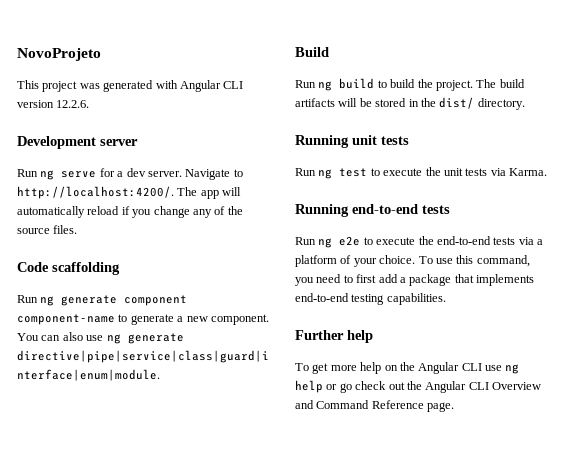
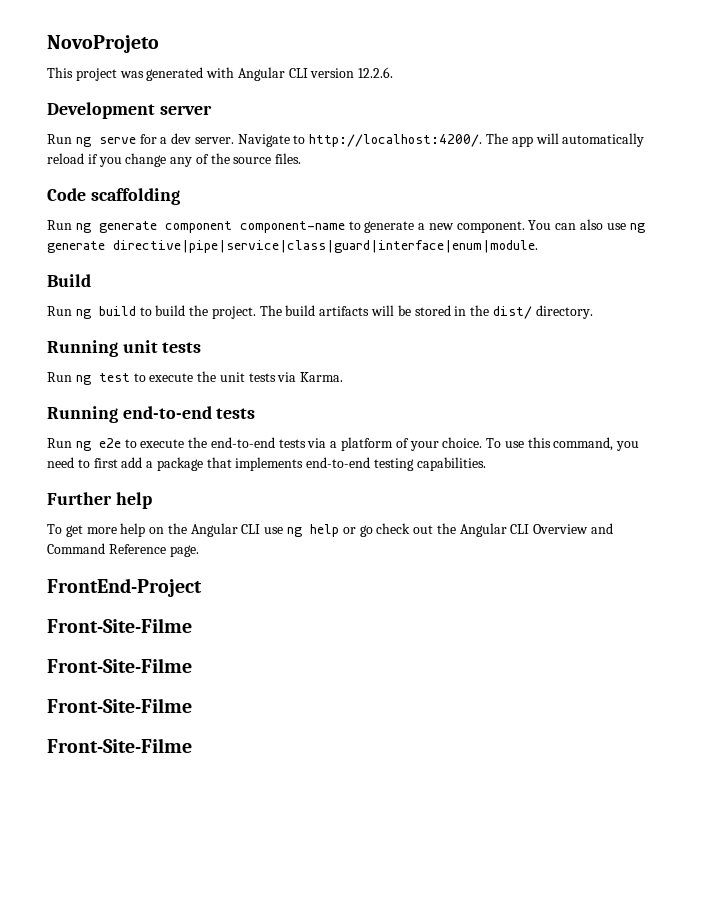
(455, 407) none -> [47,578,202,597] [47,618,192,633] [47,658,192,673] [47,698,192,713] [47,738,192,753] // FrontEnd-Project // Front-Site-Filme // Front-Site-Filme // Front-Site-Filme // Front-Site-Filme

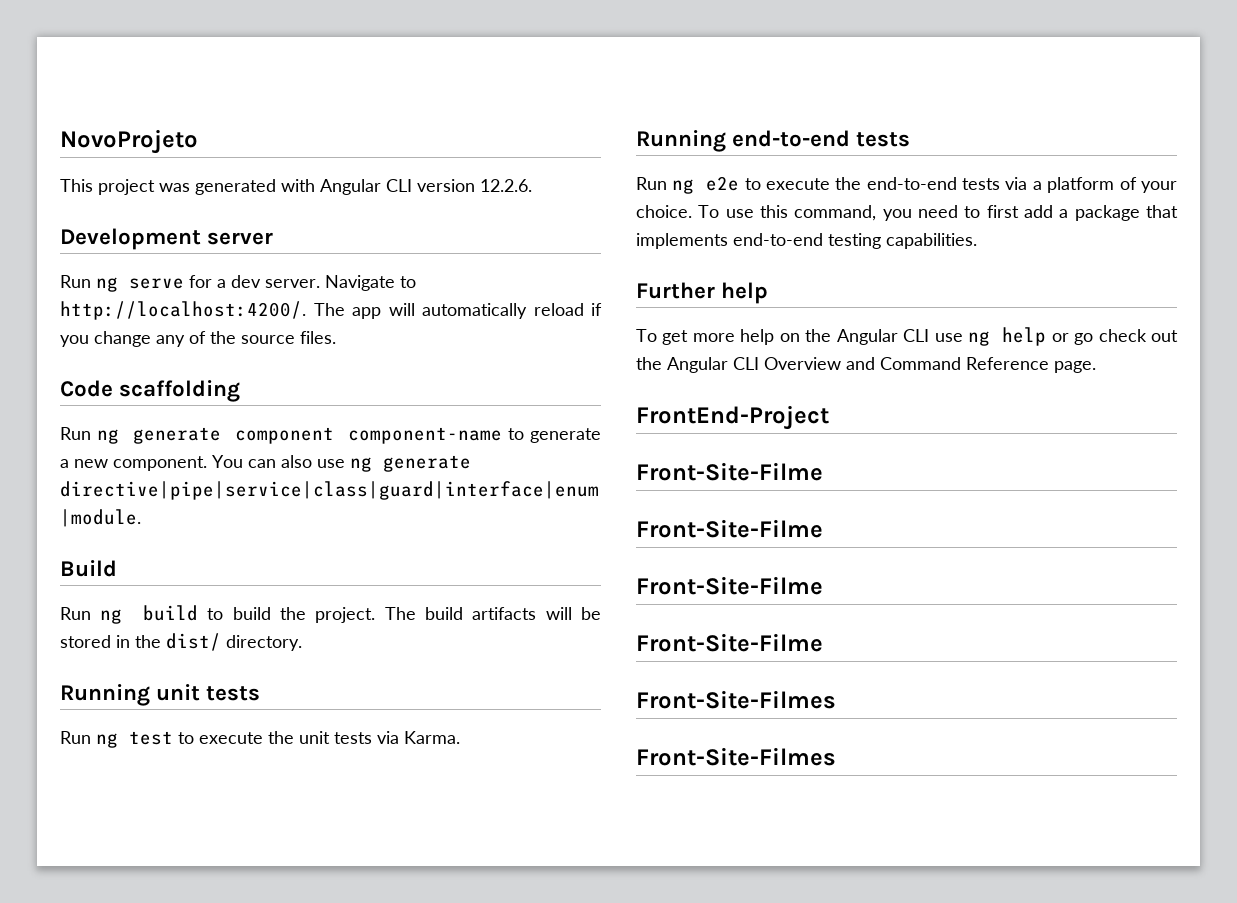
(192, 745) none -> [636,690,836,709] [636,747,836,766] // Front-Site-Filmes // Front-Site-Filmes

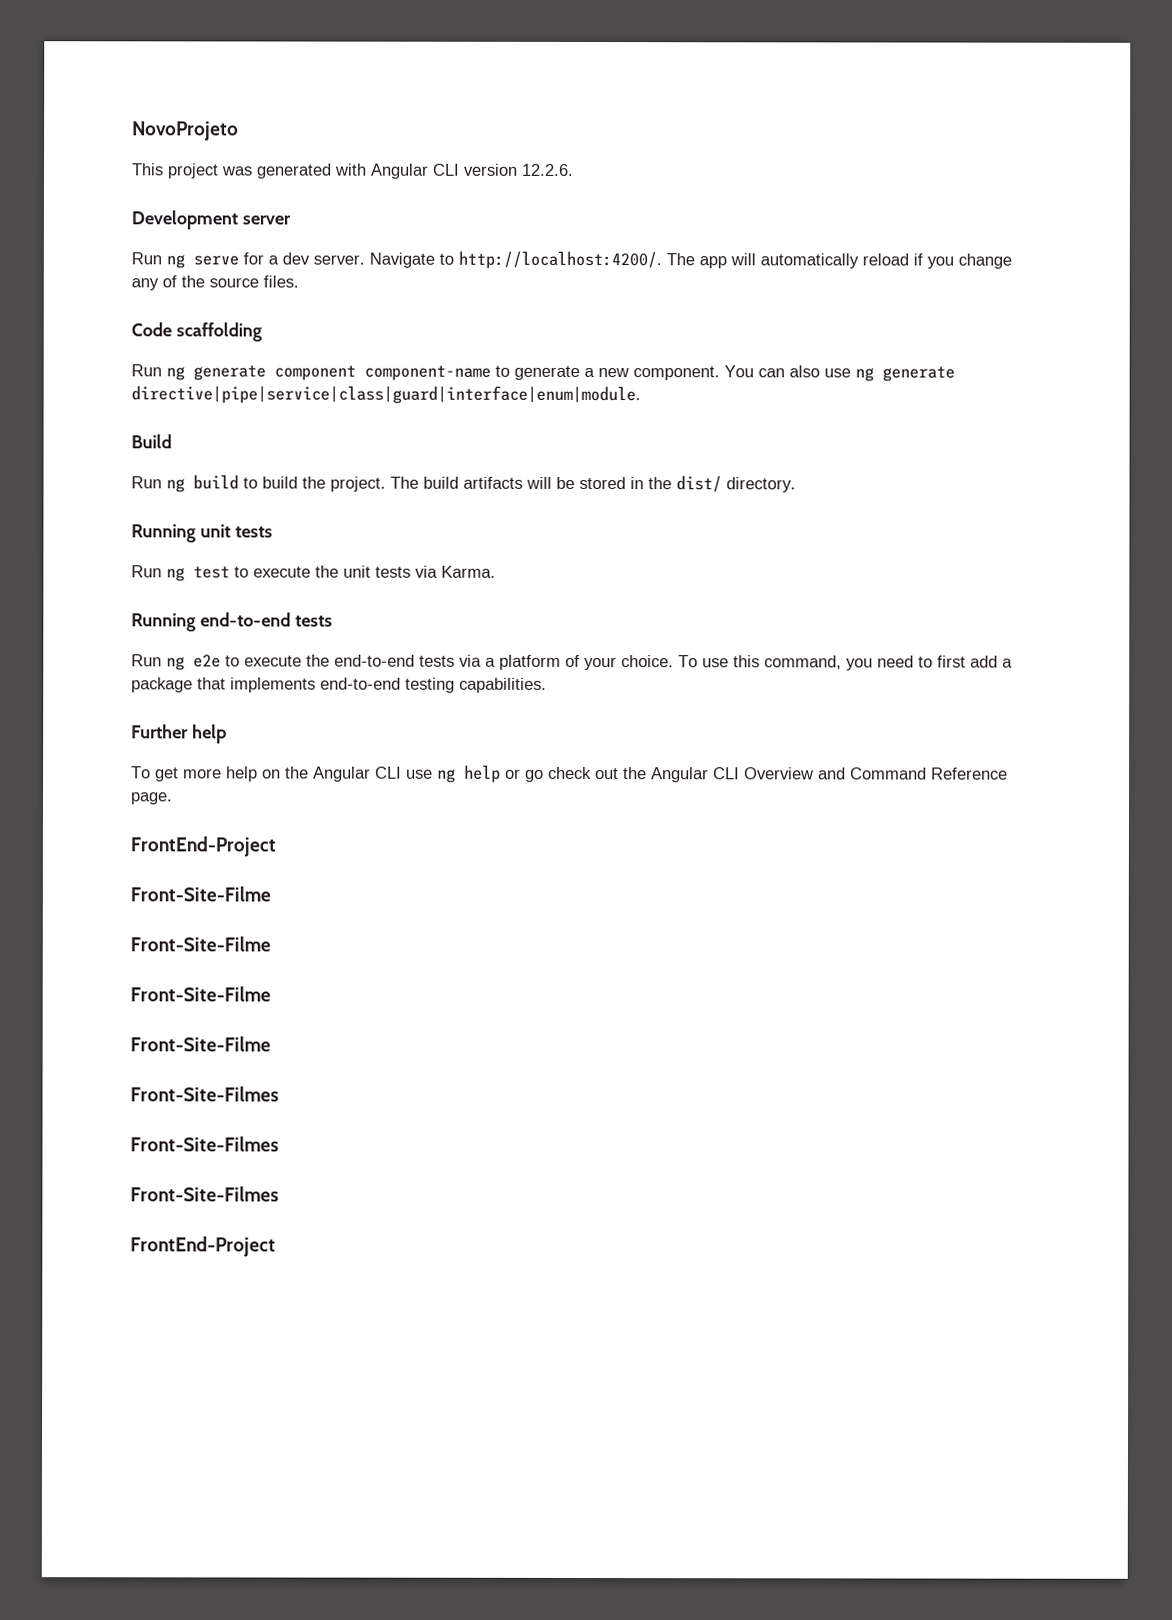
(836, 756) none -> [130,1186,279,1202] [130,1236,276,1257] // Front-Site-Filmes // FrontEnd-Project

